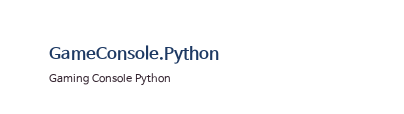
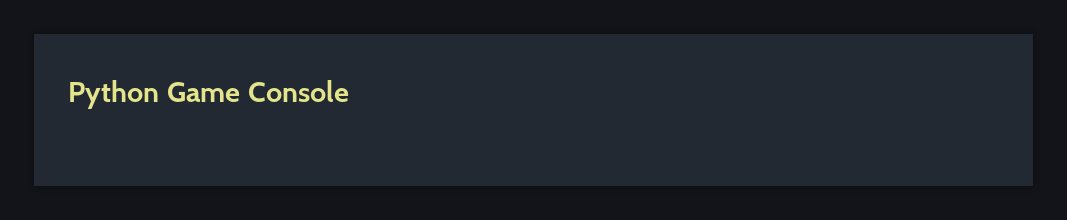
[49,45,219,64] [49,73,171,86] GameConsole.Python // Gaming Console Python -> [68,80,349,109] Python Game Console

